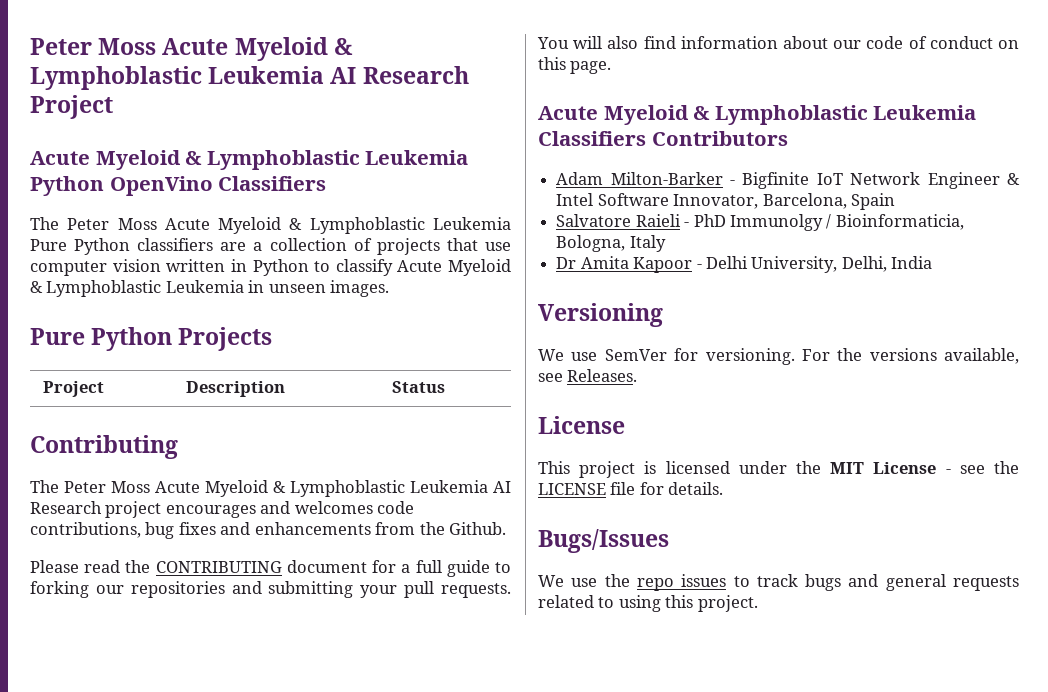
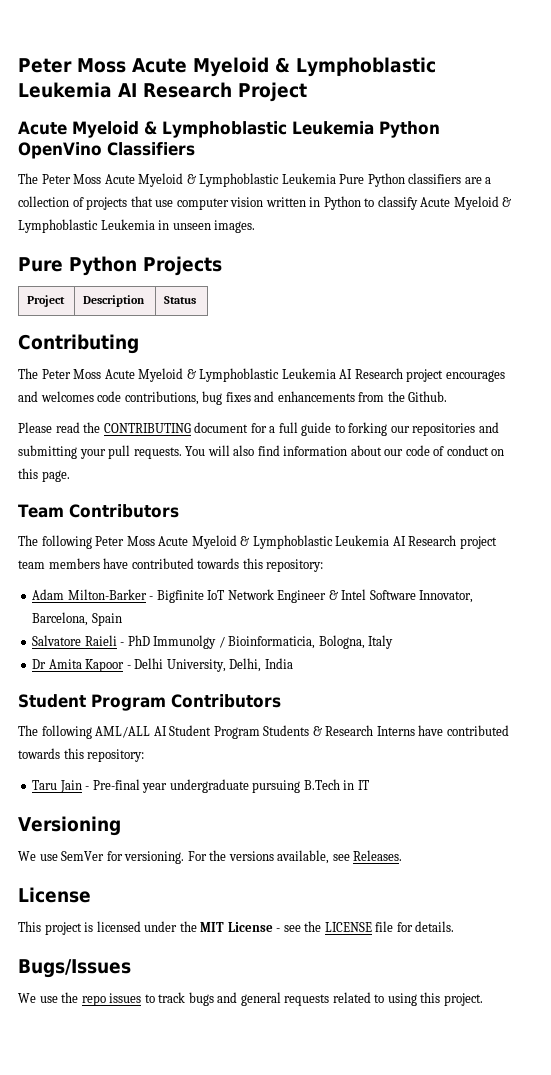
[538,105,977,125] [538,131,788,146] Acute Myeloid & Lymphoblastic Leukemia Classifiers Contributors -> [18,504,179,518] [18,535,497,549] [18,558,324,572] Team Contributors // The following Peter Moss Acute Myeloid & Lymphoblastic Leukemia AI Research project team members have contributed towards this repository:
(933, 262) none -> [18,694,281,711] [18,725,509,739] [18,748,145,762] [32,779,369,793] // Student Program Contributors // The following AML/ALL AI Student Program Students & Research Interns have contributed towards this repository: // Taru Jain - Pre-final year undergraduate pursuing B.Tech in IT

